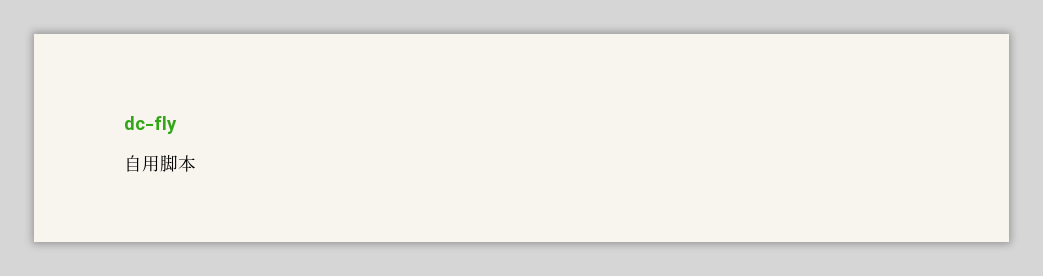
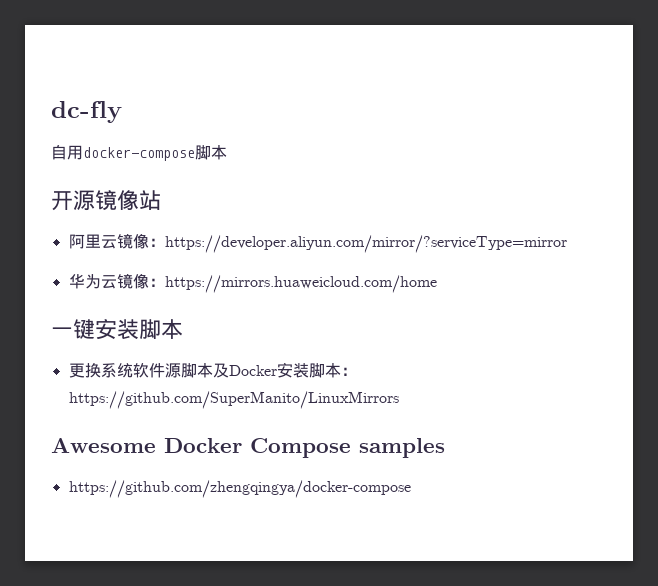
[160,154,196,172] 脚本 -> [83,145,227,161] [51,190,161,211] [68,233,567,253] [68,273,437,293] [51,319,183,340] [68,362,357,378] [68,391,399,409] [51,438,445,458] [68,480,411,498] docker-compose脚本 // 开源镜像站 // 阿里云镜像：https://developer.aliyun.com/mirror/?serviceType=mirror // 华为云镜像：https://mirrors.huaweicloud.com/home // 一键安装脚本 // 更换系统软件源脚本及Docker安装脚本：https://github.com/SuperManito/LinuxMirrors // Awesome Docker Compose samples // https://github.com/zhengqingya/docker-compose

